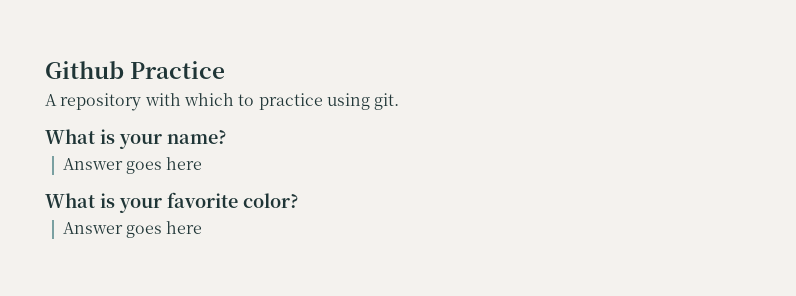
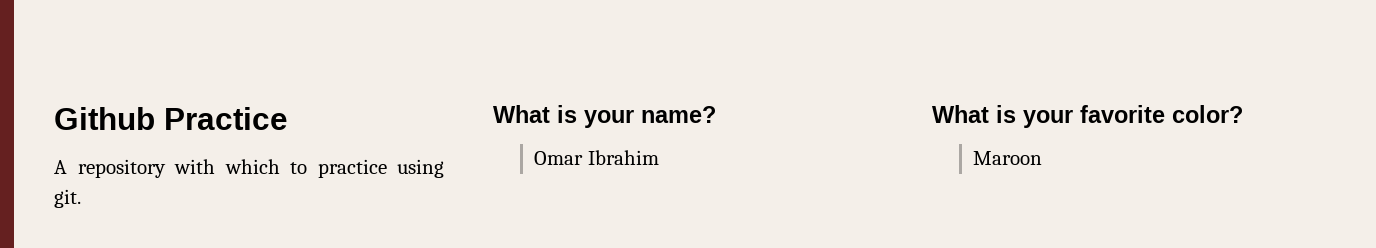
[62,157,203,174] Answer goes here -> [533,150,659,165] Omar Ibrahim
[62,221,203,238] Answer goes here -> [972,151,1042,165] Maroon

